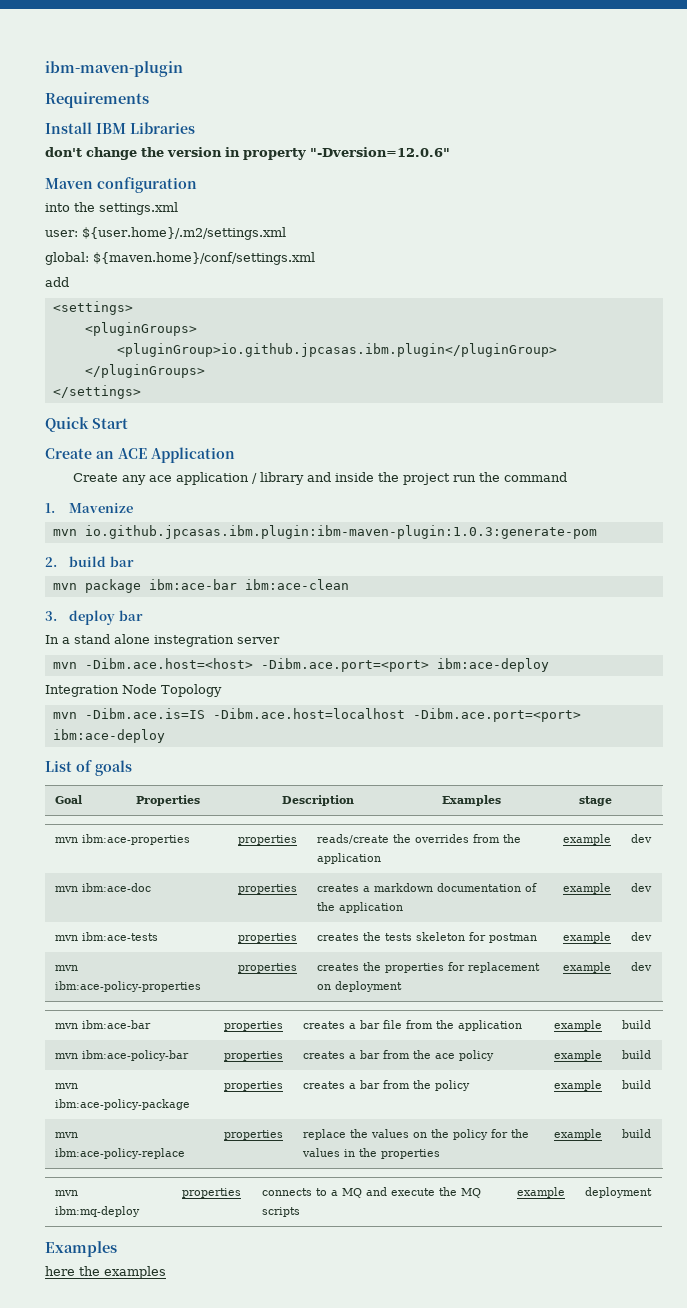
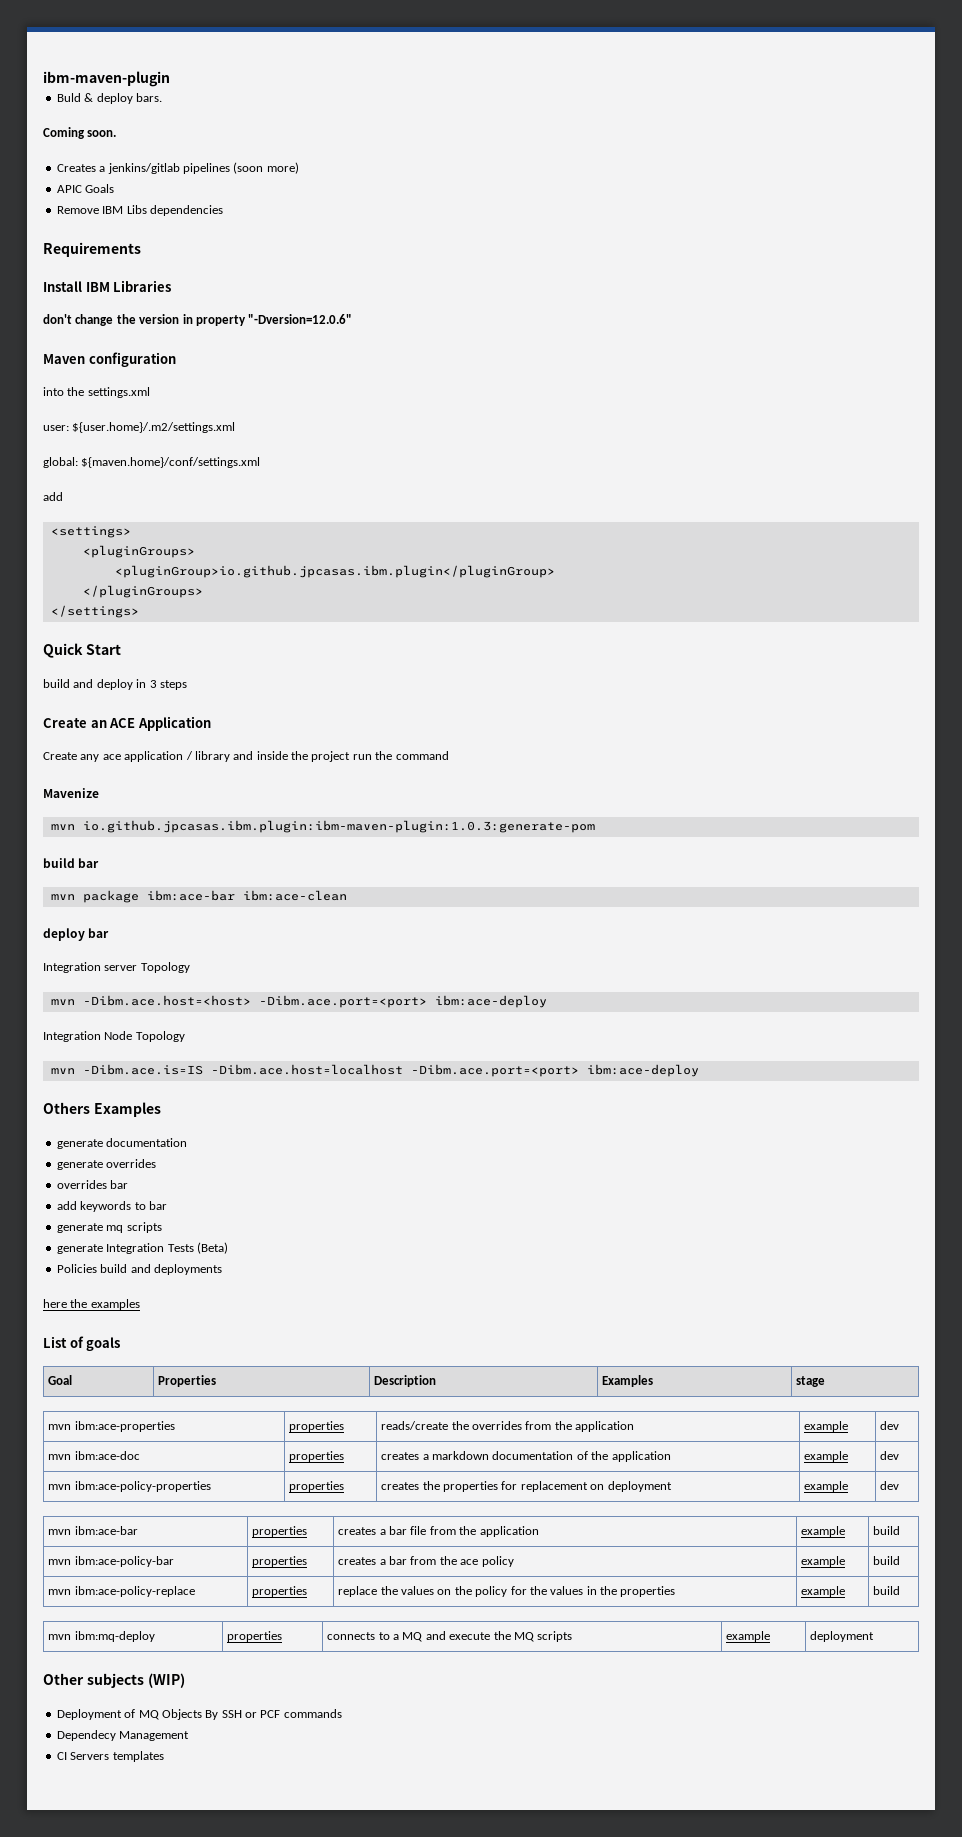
(183, 69) none -> [56,93,162,104] [43,127,117,139] [56,162,299,174] [56,184,115,193] [56,205,223,216] // Buld & deploy bars. // Coming soon. // Creates a jenkins/gitlab pipelines (soon more) // APIC Goals // Remove IBM Libs dependencies
(128, 423) none -> [43,679,187,690] // build and deploy in 3 steps
[45,503,55,513] 1. -> (449, 755) none
[45,557,57,567] 2. -> (595, 826) none
[45,611,57,621] 3. -> (347, 895) none
[45,634,234,647] In a stand alone instegration -> [43,962,101,973] Integration
(280, 640) none -> [140,962,190,973] Topology
(165, 736) none -> [43,1102,161,1117] [56,1138,188,1149] [56,1159,157,1170] [56,1180,129,1189] [56,1201,167,1212] [56,1222,162,1233] [56,1242,228,1254] [56,1264,222,1275] [43,1299,140,1310] // Others Examples // generate documentation // generate overrides // overrides bar // add keywords to bar // generate mq scripts // generate Integration Tests (Beta) // Policies build and deployments // here the examples
[54,932,158,941] [237,933,297,943] [316,932,537,943] [562,932,611,943] [630,932,652,941] // mvn ibm:ace-tests | properties | creates the tests skeleton for postman | example | dev -> (900, 1455) none
[54,1083,78,1089] [54,1099,190,1110] [223,1081,283,1091] [302,1080,470,1091] [553,1080,602,1091] [621,1080,651,1089] // mvn ibm:ace-policy-package | properties | creates a bar from the policy | example | build -> (901, 1560) none
[45,1241,117,1257] [45,1266,166,1279] Examples // here the examples -> [43,1673,185,1688] [56,1709,342,1720] [56,1730,190,1741] [56,1751,164,1762] Other subjects (WIP) // Deployment of MQ Objects By SSH or PCF commands // Dependecy Management // CI Servers templates

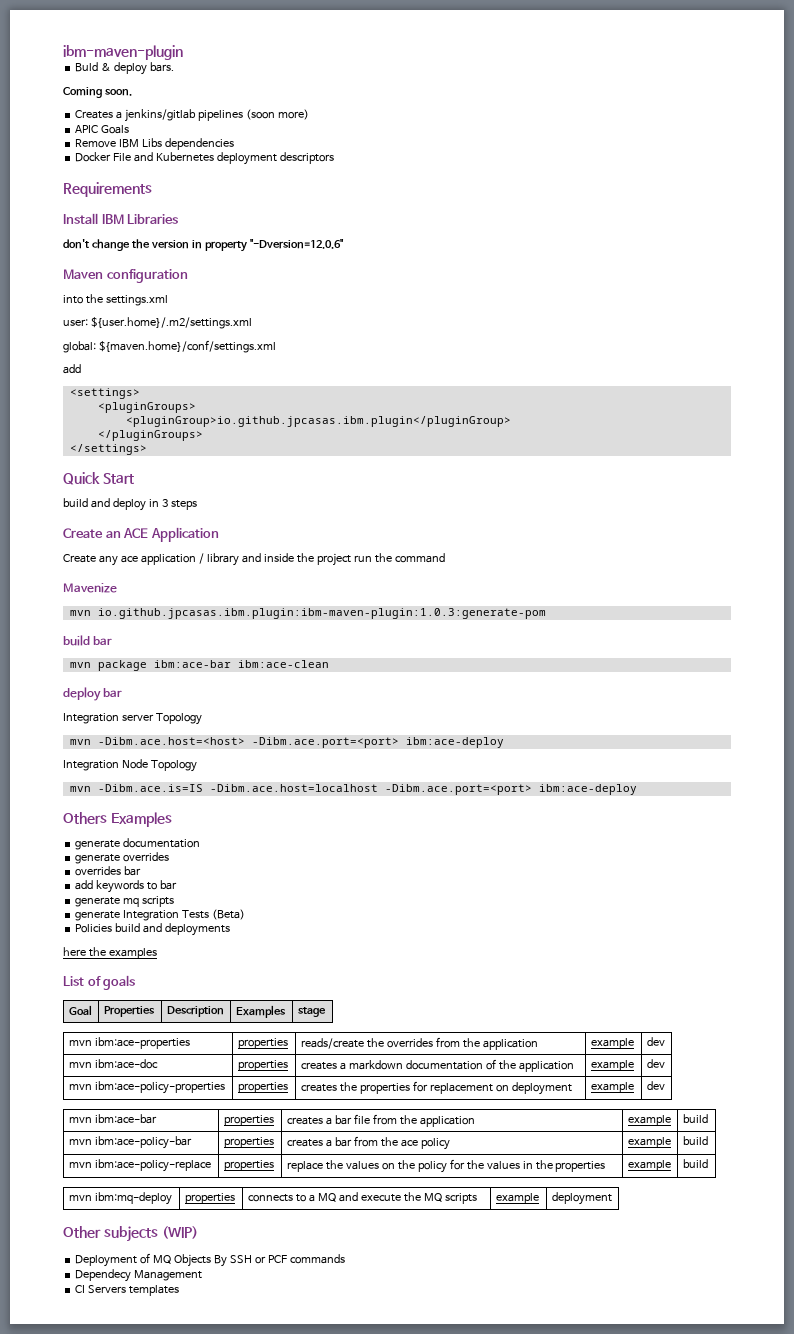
(223, 210) none -> [75,152,334,165] // Docker File and Kubernetes deployment descriptors

